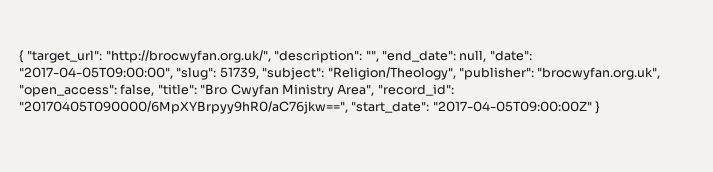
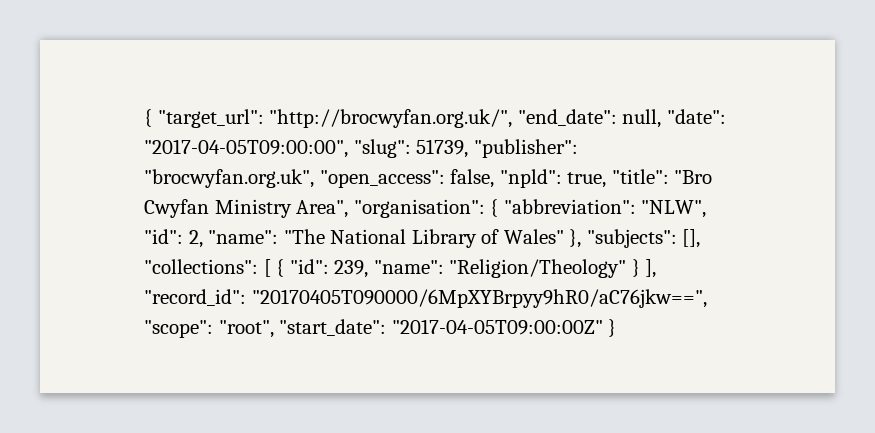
[274,50,379,63] "description": "", -> (513, 118) none
[262,67,456,80] "subject": "Religion/Theology", -> (469, 148) none
(155, 90) none -> [499,169,607,188] "npld": true,
[377,84,454,96] [19,101,348,114] "record_id": "20170405T090000/6MpXYBrpyy9hR0/aC76jkw==", -> [353,199,707,218] [144,229,701,248] [144,259,657,278] [144,289,707,308] [144,320,274,338] "organisation": { "abbreviation": "NLW", "id": 2, "name": "The National Library of Wales" }, "subjects": [], "collections": [ { "id": 239, "name": "Religion/Theology" } ], "record_id": "20170405T090000/6MpXYBrpyy9hR0/aC76jkw==", "scope": "root",

